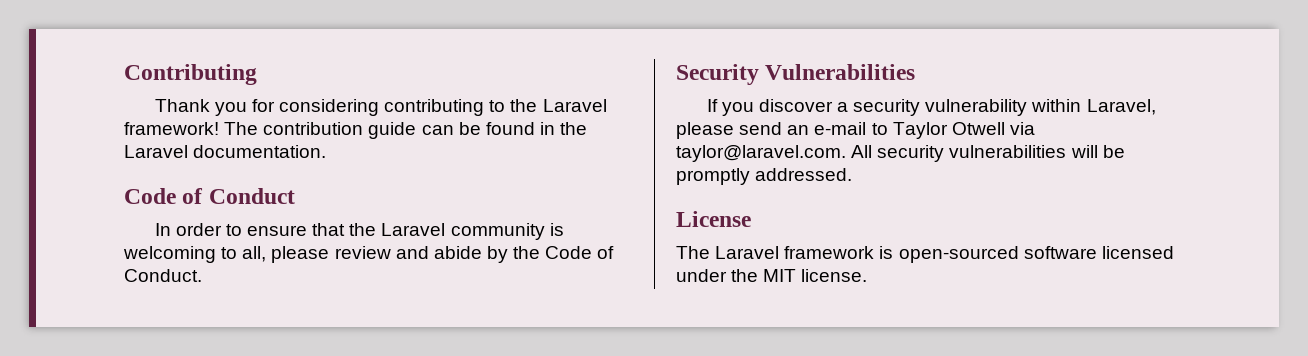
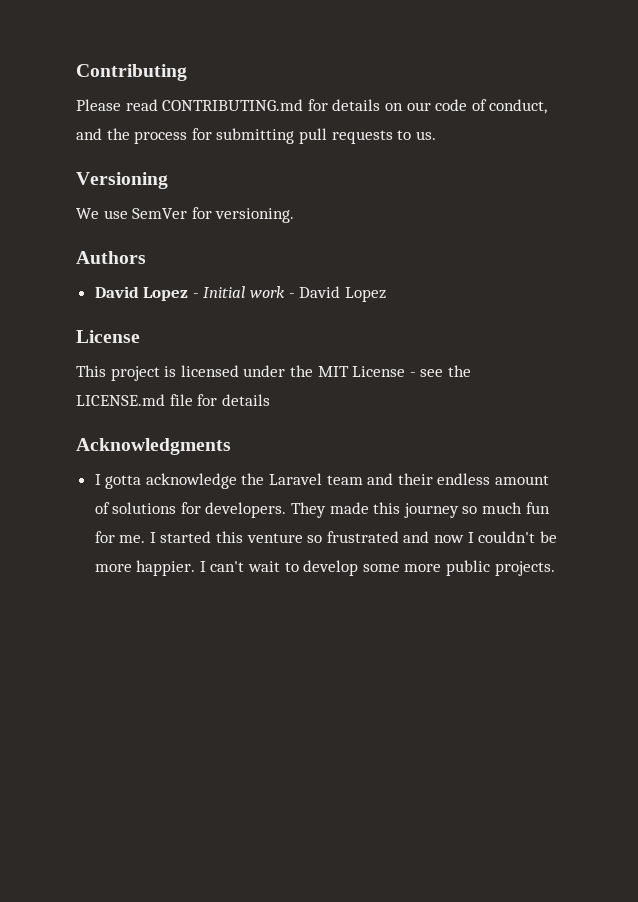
[154,99,607,116] [124,122,588,139] [124,145,327,158] [124,188,295,204] [154,223,564,240] [123,246,615,263] [124,269,202,282] [676,64,916,85] [706,99,1156,116] [676,122,1035,139] [676,145,1125,162] [676,168,853,185] [676,211,751,227] [676,246,1174,263] [676,269,868,282] Thank you for considering contributing to the Laravel framework! The contribution guide can be found in the Laravel documentation. // Code of Conduct // In order to ensure that the Laravel community is welcoming to all, please review and abide by the Code of Conduct. // Security Vulnerabilities // If you discover a security vulnerability within Laravel, please send an e-mail to Taylor Otwell via taylor@laravel.com. All security vulnerabilities will be promptly addressed. // License // The Laravel framework is open-sourced software licensed under the MIT license. -> [76,99,548,114] [76,128,436,144] [76,172,168,189] [76,207,295,223] [76,251,146,264] [94,286,386,302] [76,330,140,343] [76,365,471,381] [76,394,270,406] [76,438,231,455] [94,473,550,489] [94,502,550,518] [94,531,557,543] [94,560,555,576] Please read CONTRIBUTING.md for details on our code of conduct, and the process for submitting pull requests to us. // Versioning // We use SemVer for versioning. // Authors // David Lopez - Initial work - David Lopez // License // This project is licensed under the MIT License - see the LICENSE.md file for details // Acknowledgments // I gotta acknowledge the Laravel team and their endless amount of solutions for developers. They made this journey so much fun for me. I started this venture so frustrated and now I couldn't be more happier. I can't wait to develop some more public projects.

